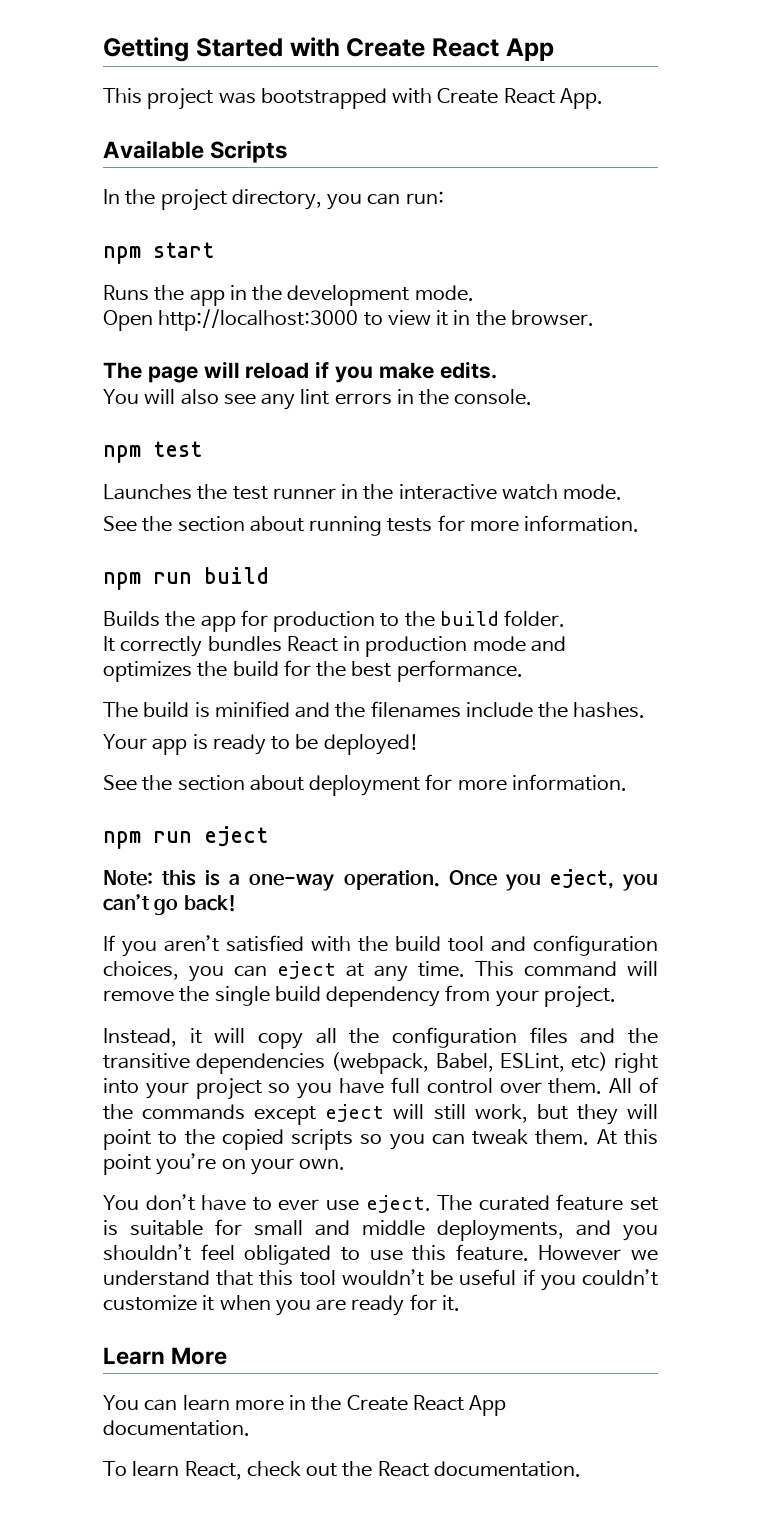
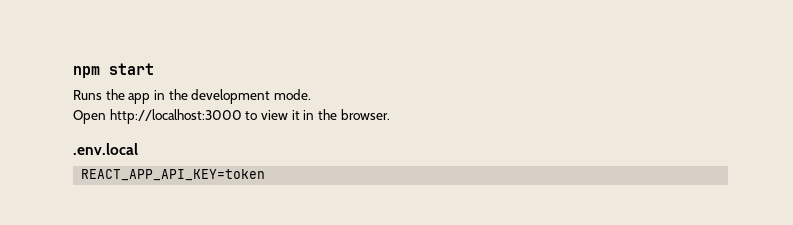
[103,37,554,62] [103,88,603,110] [103,140,288,163] [103,189,444,211] Getting Started with Create React App // This project was bootstrapped with Create React App. // Available Scripts // In the project directory, you can run: // -> (73, 72) none
[103,361,497,383] [103,389,533,410] [103,441,202,463] [103,484,623,500] [103,515,640,536] [103,567,269,590] [103,610,566,632] [103,636,566,657] [103,660,523,682] [103,701,646,718] [103,734,419,755] [103,774,627,796] [103,826,268,849] [103,869,658,891] [103,894,237,915] [103,935,658,957] [103,961,658,982] [103,985,616,1008] [103,1027,658,1049] [103,1052,658,1074] [103,1077,658,1100] [103,1104,658,1125] [103,1129,659,1150] [103,1153,346,1175] [103,1194,658,1213] [103,1219,658,1241] [103,1244,658,1265] [103,1269,658,1291] [103,1294,460,1316] [103,1347,228,1365] [103,1395,507,1416] [103,1420,250,1436] [103,1461,581,1480] The page will reload if you make edits. // You will also see any lint errors in the console. // npm test // Launches the test runner in the interactive watch mode. // See the section about running tests for more information. // npm run build // Builds the app for production to the build folder. // It correctly bundles React in production mode and optimizes the build for the best performance. // The build is minified and the filenames include the hashes. // Your app is ready to be deployed! // See the section about deployment for more information. // npm run eject // Note: this is a one-way operation. Once you eject, you can’t go back! // If you aren’t satisfied with the build tool and configuration choices, you can eject at any time. This command will remove the single build dependency from your project. // Instead, it will copy all the configuration files and the transitive dependencies (webpack, Babel, ESLint, etc) right into your project so you have full control over them. All of the commands except eject will still work, but they will point to the copied scripts so you can tweak them. At this point you’re on your own. // You don’t have to ever use eject. The curated feature set is suitable for small and middle deployments, and you shouldn’t feel obligated to use this feature. However we understand that this tool wouldn’t be useful if you couldn’t customize it when you are ready for it. // Learn More // You can learn more in the Create React App documentation. // To learn React, check out the React documentation. -> [73,143,138,155] [81,169,266,181] .env.local // REACT_APP_API_KEY=token

